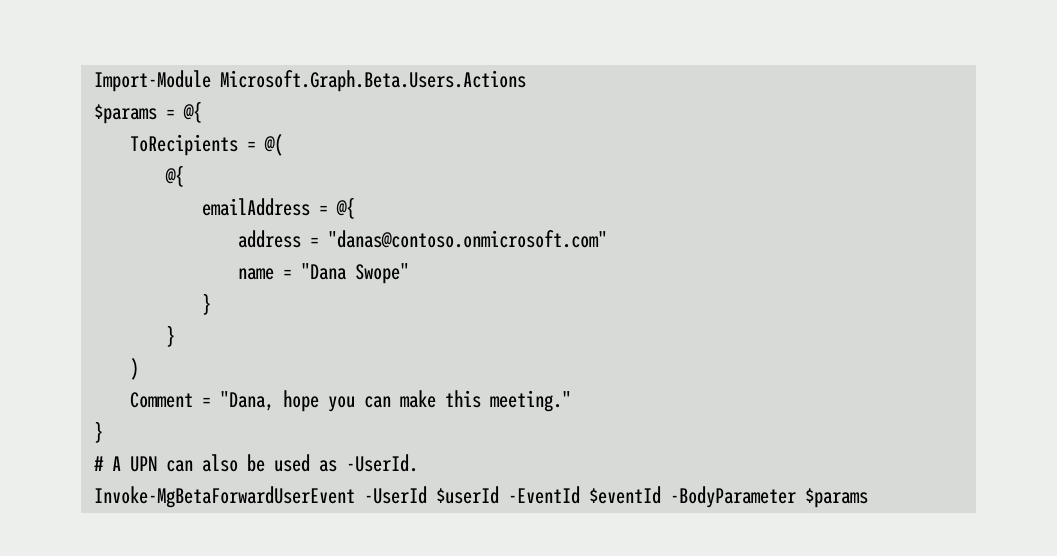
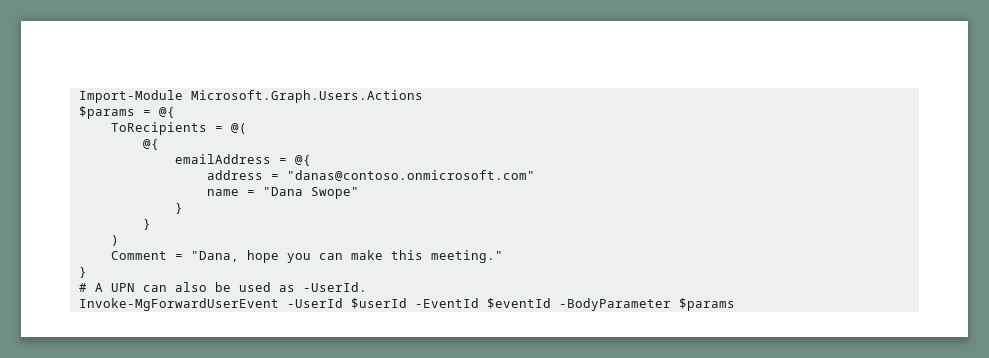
[219,70,526,92] Microsoft.Graph.Beta.Users.Actions -> [190,90,423,103] Microsoft.Graph.Users.Actions
[93,486,355,508] Invoke-MgBetaForwardUserEvent -> [78,298,279,311] Invoke-MgForwardUserEvent

